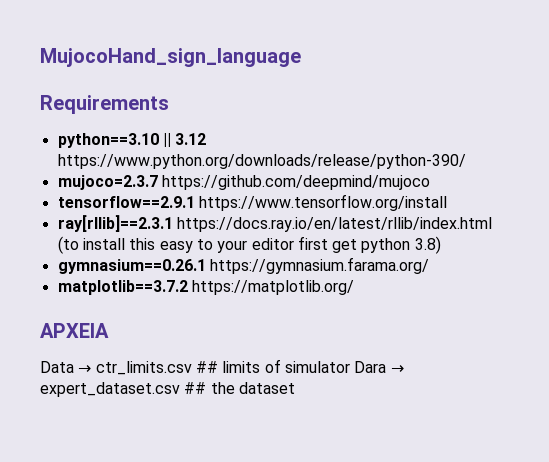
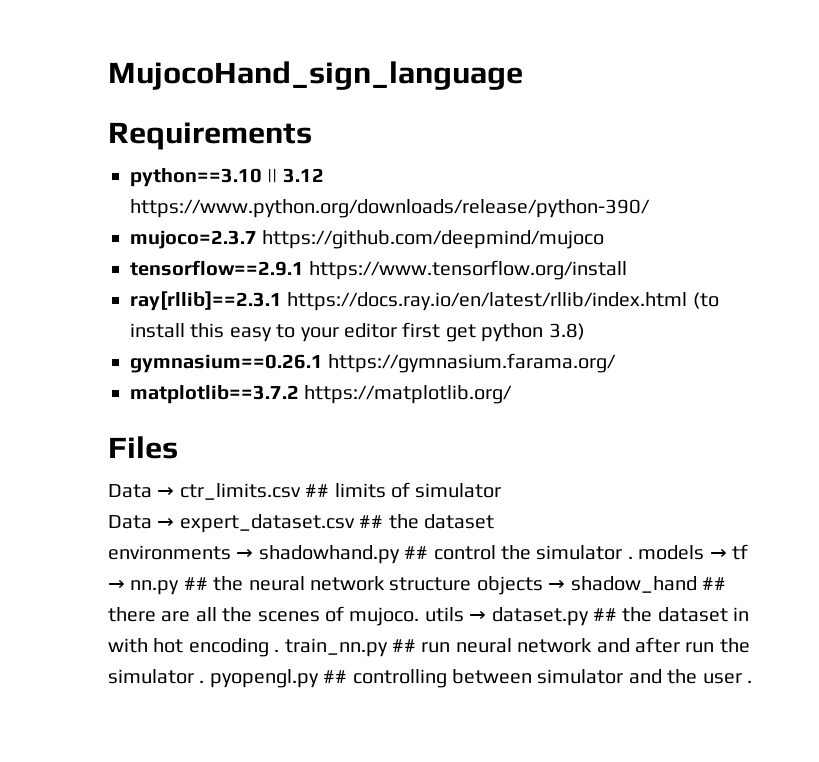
[40,323,109,338] ΑΡΧΕΙΑ -> [108,436,178,459] Files
[354,361,387,373] Dara -> [108,515,152,529] // Data
(295, 388) none -> [108,544,748,564] [108,576,726,595] [108,606,750,626] [108,637,750,657] [108,669,752,688] // environments → shadowhand.py ## control the simulator . models → tf → nn.py ## the neural network structure objects → shadow_hand ## there are all the scenes of mujoco. utils → dataset.py ## the dataset in with hot encoding . train_nn.py ## run neural network and after run the simulator . pyopengl.py ## controlling between simulator and the user .

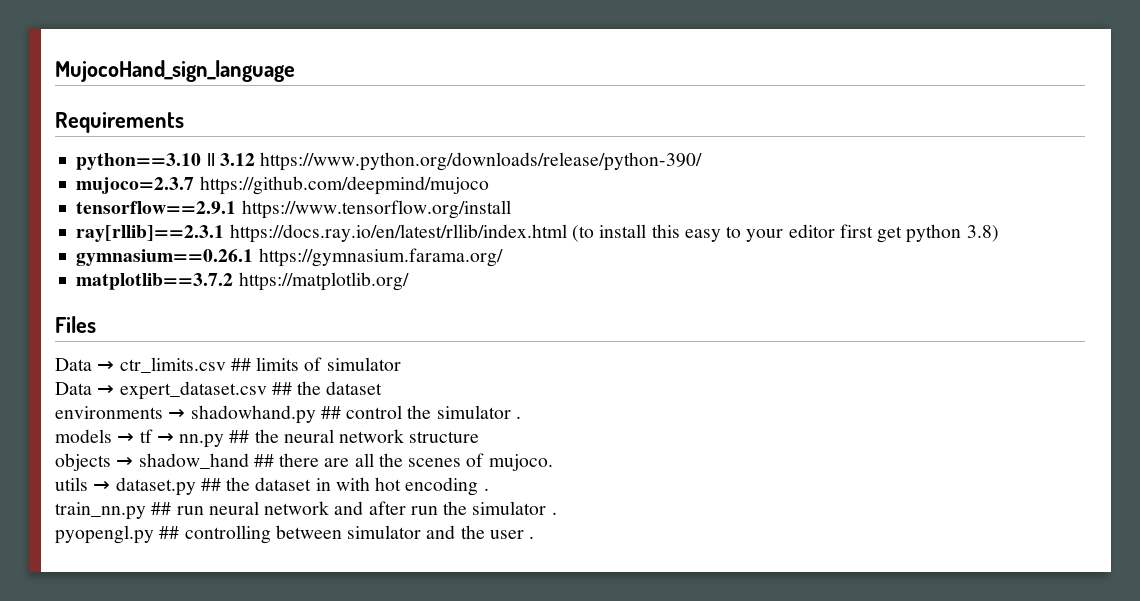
(633, 557) none -> (521, 417) //
(472, 584) none -> (480, 437) //
(420, 616) none -> (553, 462) //
(280, 650) none -> (489, 489) //
(205, 681) none -> (557, 513) //

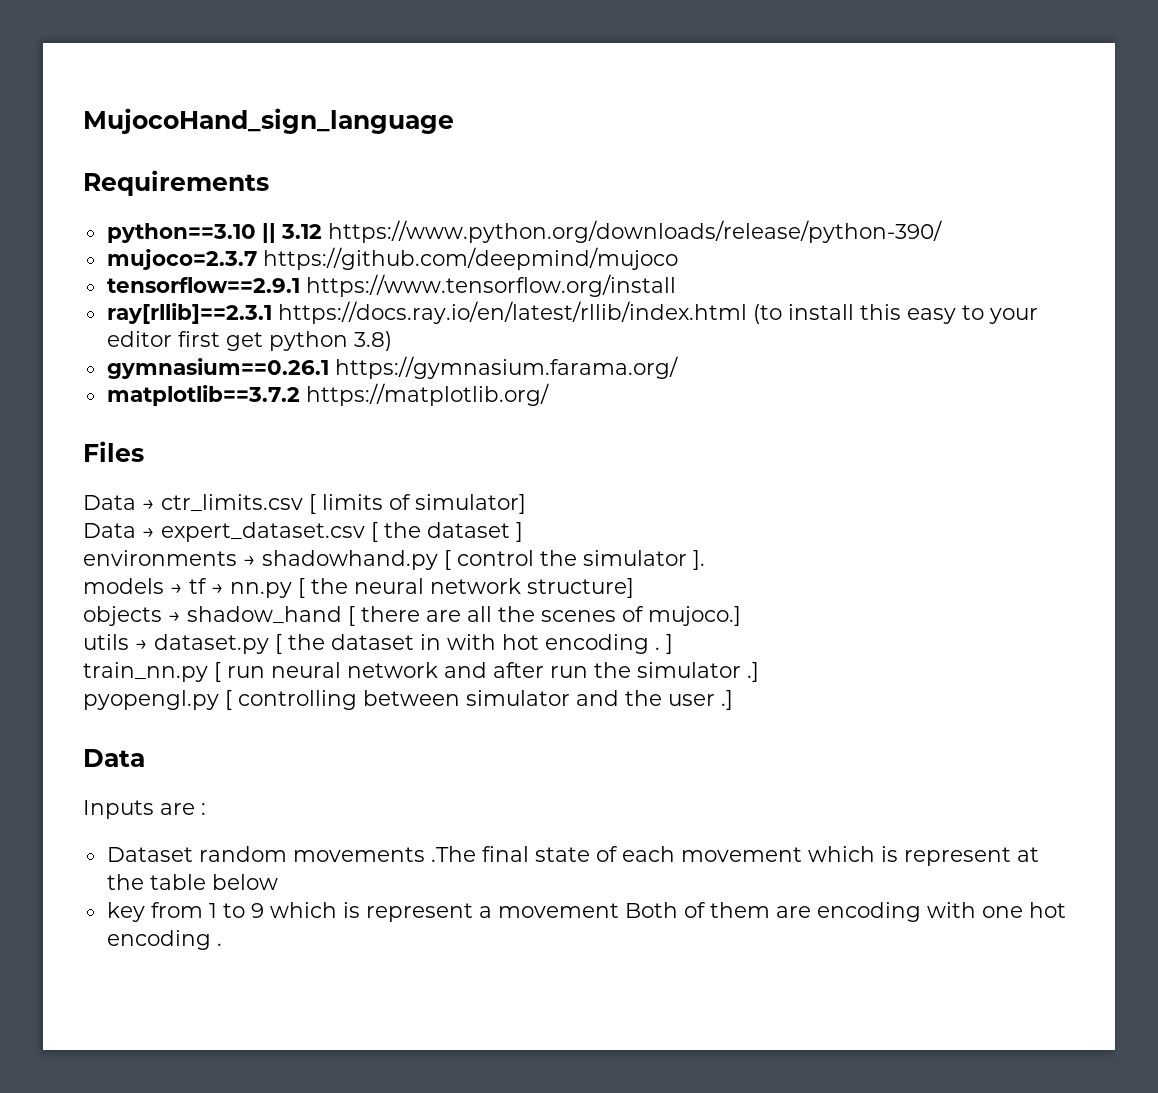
[230,358,251,371] ## -> [309,494,316,514] [
[326,357,401,371] simulator -> [415,494,526,514] simulator]
[271,381,383,395] ## the dataset -> [371,522,523,542] [ the dataset ]
[320,406,341,419] ## -> [444,550,451,570] [
[515,416,521,419] . -> [693,550,705,570] ].
[229,430,250,443] ## -> [298,578,305,598] [
[409,431,480,443] structure -> [527,578,634,598] structure]
[253,454,274,467] ## -> [348,606,355,626] [
[488,454,553,471] mujoco. -> [648,606,741,626] mujoco.]
[200,478,221,491] ## -> [275,634,282,654] [
(489, 489) none -> [666,634,673,654] ]
[151,502,172,515] ## -> [214,662,221,682] [
[551,512,557,515] . -> [747,662,759,682] .]
[159,526,180,539] ## -> [225,690,232,710] [
(524, 534) none -> [721,690,733,710] [83,749,145,767] [83,800,206,819] [106,846,1039,866] [106,874,278,890] [106,902,1066,922] [106,930,211,950] .] // Data // Inputs are : // Dataset random movements .The final state of each movement which is represent at the table below // key from 1 to 9 which is represent a movement Both of them are encoding with one hot encoding

